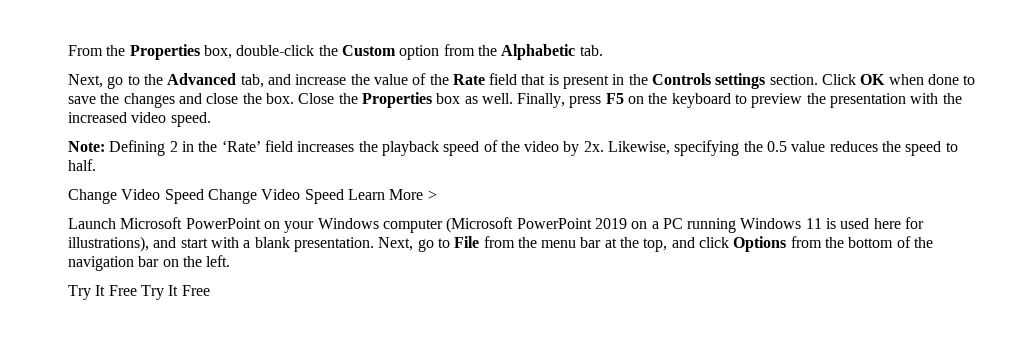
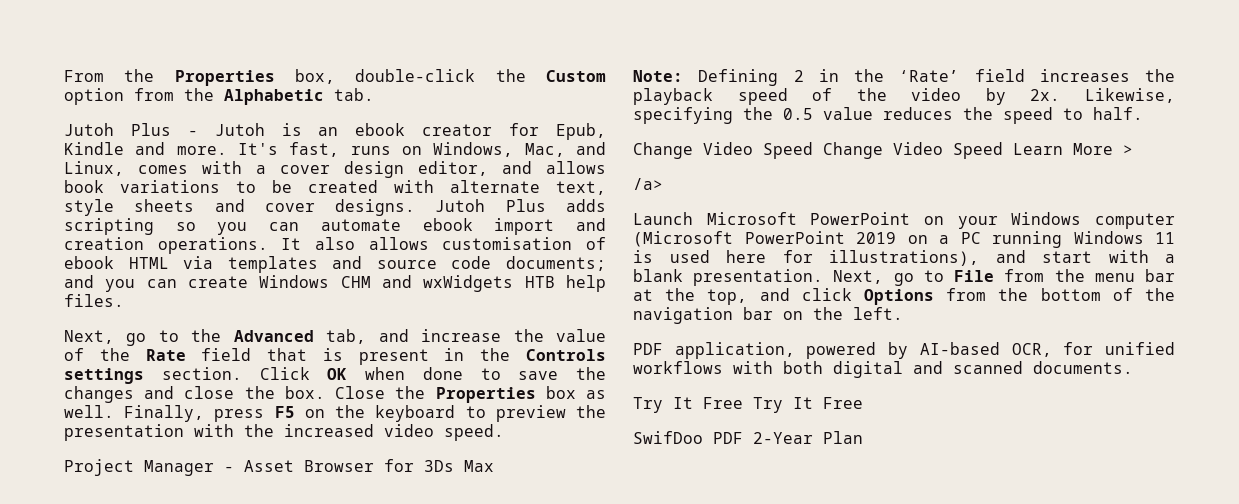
(603, 50) none -> [64,123,607,140] [64,142,606,157] [64,161,606,178] [64,180,606,195] [64,199,606,216] [64,218,606,235] [64,237,606,254] [64,256,606,273] [64,275,606,292] [64,294,124,307] // Jutoh Plus - Jutoh is an ebook creator for Epub, Kindle and more. It's fast, runs on Windows, Mac, and Linux, comes with a cover design editor, and allows book variations to be created with alternate text, style sheets and cover designs. Jutoh Plus adds scripting so you can automate ebook import and creation operations. It also allows customisation of ebook HTML via templates and source code documents; and you can create Windows CHM and wxWidgets HTB help files.
(211, 119) none -> [64,459,494,476] // Project Manager - Asset Browser for 3Ds Max
(437, 195) none -> [633,178,663,190] // /a>
(231, 261) none -> [633,342,1175,359] [633,361,1133,378] // PDF application, powered by AI-based OCR, for unified workflows with both digital and scanned documents.
(210, 290) none -> [633,431,863,444] // SwifDoo PDF 2-Year Plan

